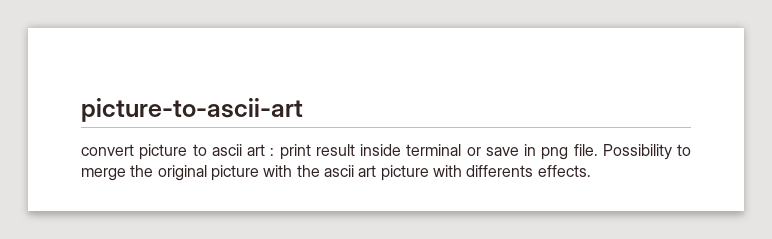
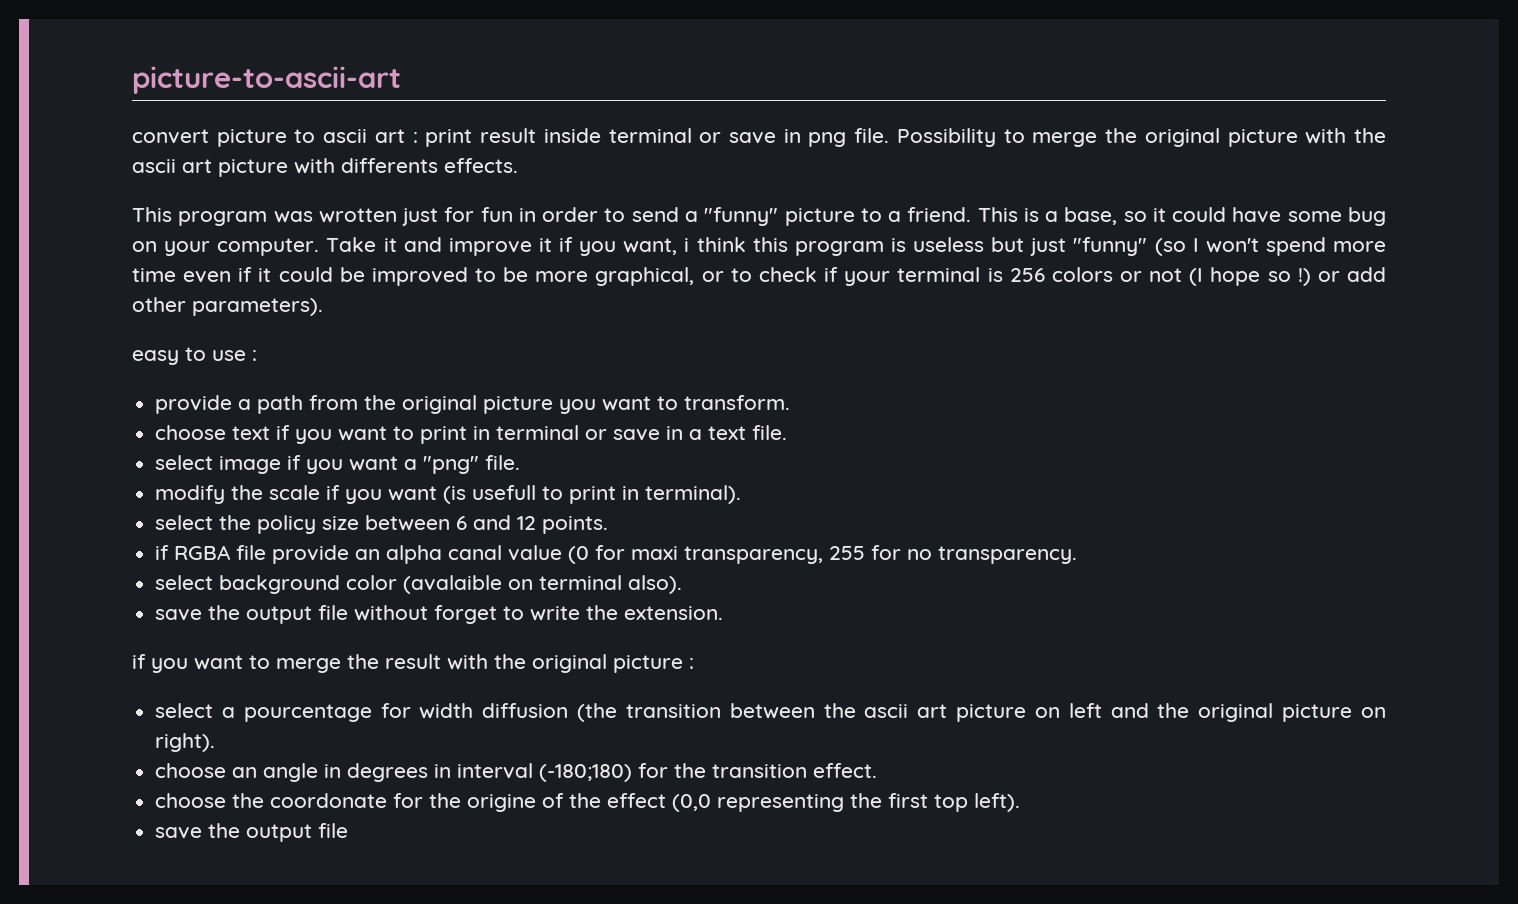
(591, 171) none -> [132,207,1386,226] [132,237,1386,256] [132,267,1386,286] [132,297,323,316] [132,347,257,365] [155,395,791,414] [155,425,788,444] [155,455,521,474] [155,485,742,504] [155,515,609,534] [155,545,1078,564] [155,575,683,594] [155,605,724,624] [132,654,694,673] [155,703,1387,722] [155,733,216,752] [155,763,878,782] [155,793,1021,812] [155,823,349,842] // This program was wrotten just for fun in order to send a "funny" picture to a friend. This is a base, so it could have some bug on your computer. Take it and improve it if you want, i think this program is useless but just "funny" (so I won't spend more time even if it could be improved to be more graphical, or to check if your terminal is 256 colors or not (I hope so !) or add other parameters). // easy to use : // provide a path from the original picture you want to transform. // choose text if you want to print in terminal or save in a text file. // select image if you want a "png" file. // modify the scale if you want (is usefull to print in terminal). // select the policy size between 6 and 12 points. // if RGBA file provide an alpha canal value (0 for maxi transparency, 255 for no transparency. // select background color (avalaible on terminal also). // save the output file without forget to write the extension. // if you want to merge the result with the original picture : // select a pourcentage for width diffusion (the transition between the ascii art picture on left and the original picture on right). // choose an angle in degrees in interval (-180;180) for the transition effect. // choose the coordonate for the origine of the effect (0,0 representing the first top left). // save the output file

